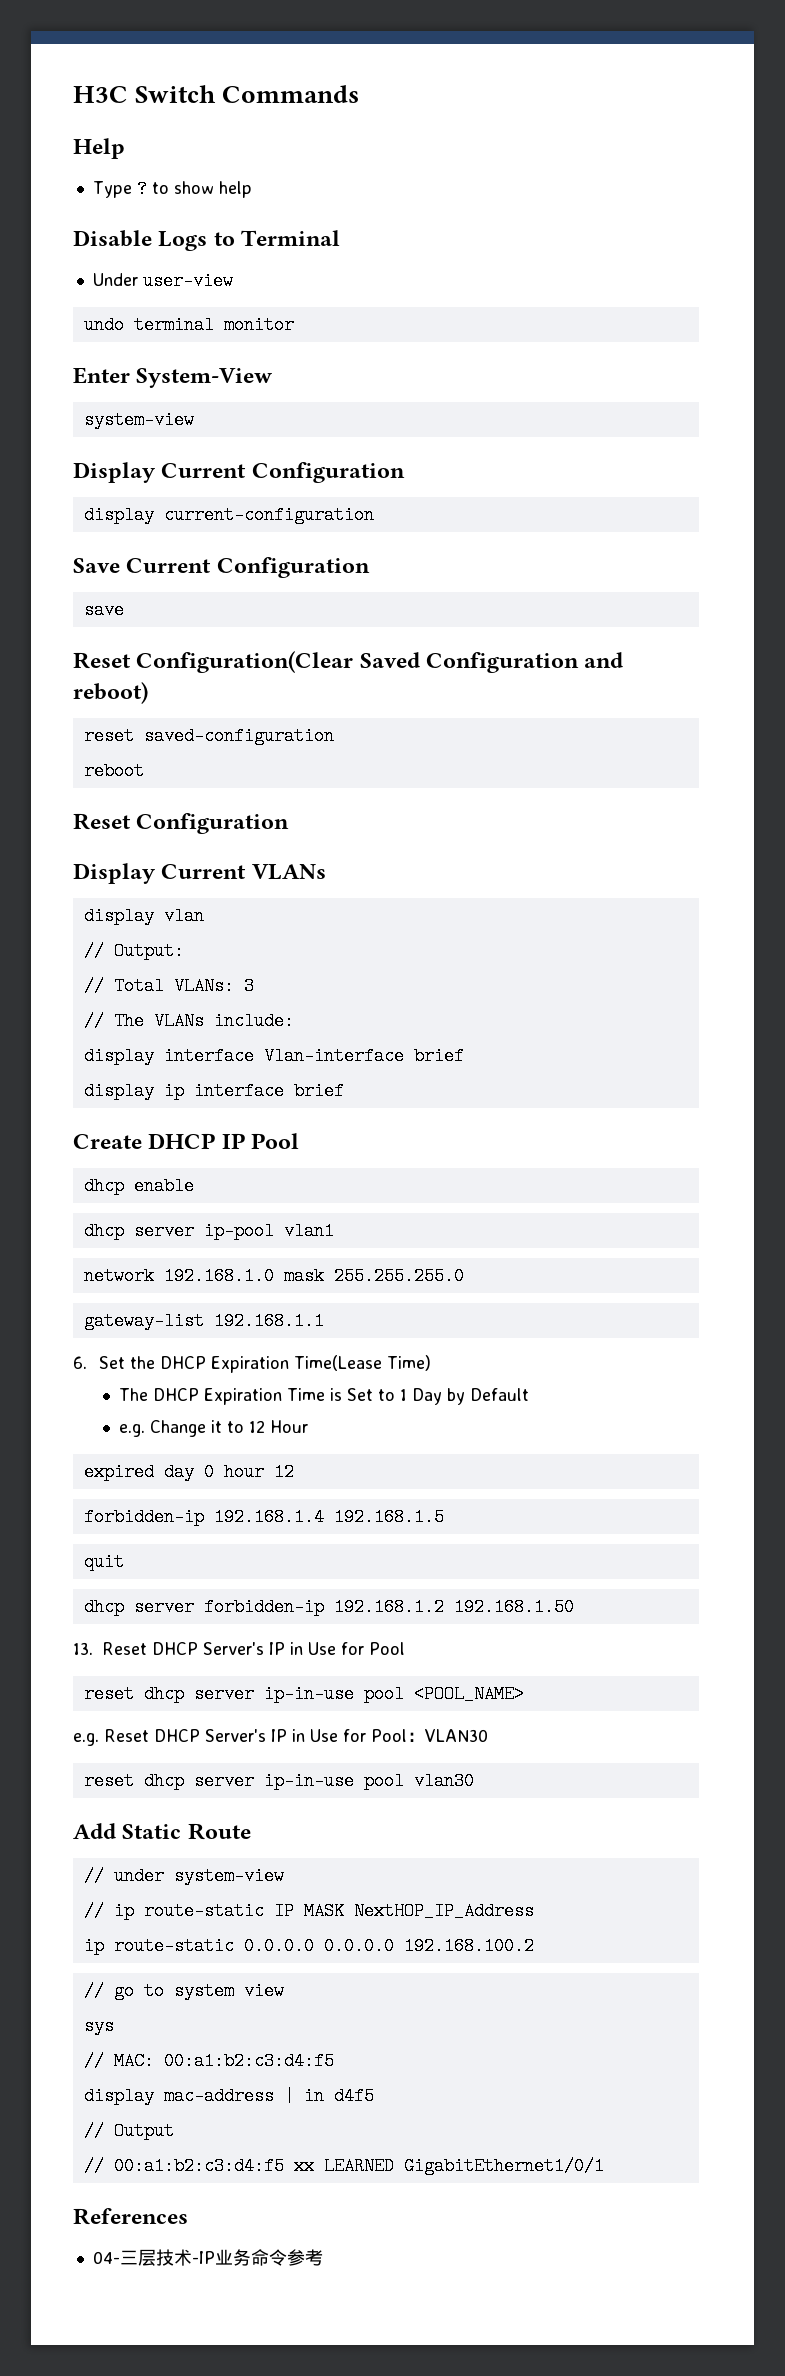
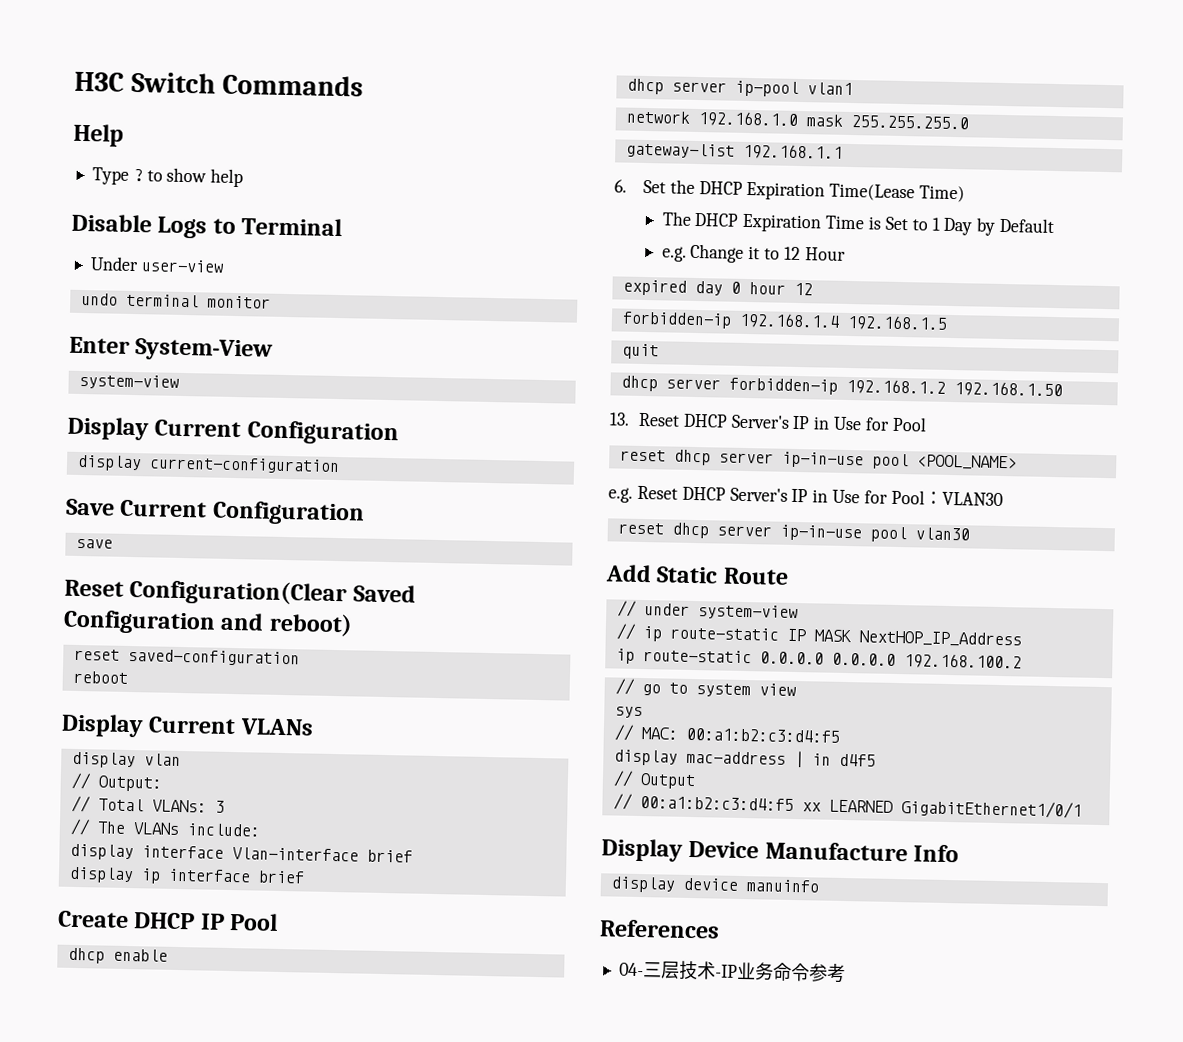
[73,813,290,834] // Reset Configuration -> (128, 677) none
(604, 2166) none -> [601,838,960,863] [610,876,820,893] // Display Device Manufacture Info // display device manuinfo

